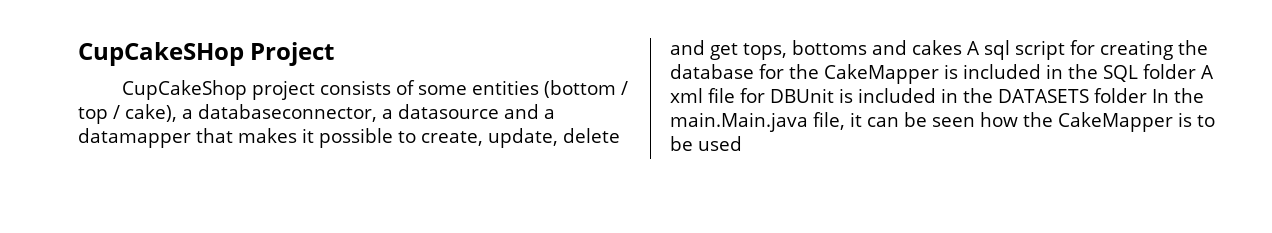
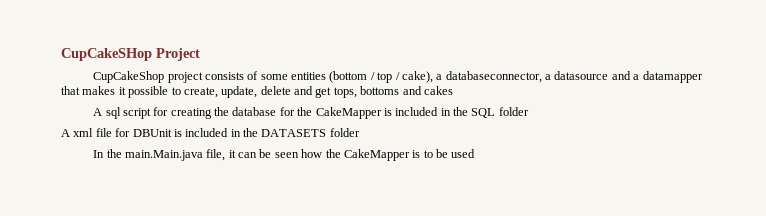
(962, 47) none -> (453, 90) //
(1196, 71) none -> (529, 111) //
(1147, 95) none -> (360, 132) //

